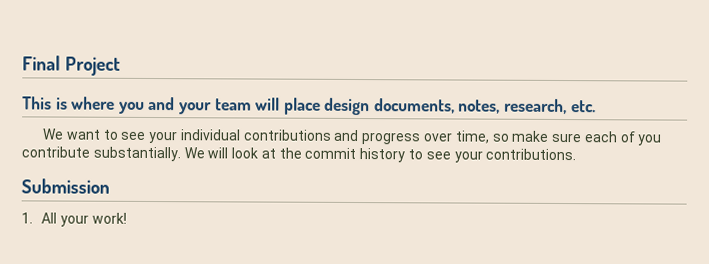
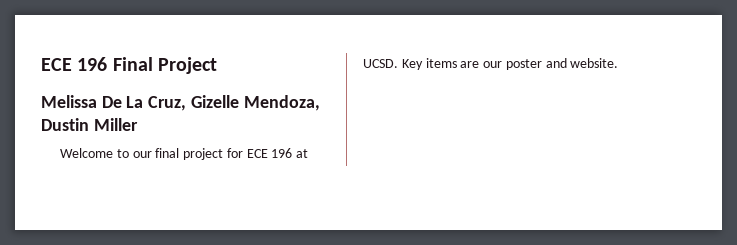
(22, 63) none -> [41,57,108,71] ECE 196
[22,96,596,116] [41,128,662,146] [21,146,577,163] [21,178,110,194] [21,212,127,227] This is where you and your team will place design documents, notes, research, etc. // We want to see your individual contributions and progress over time, so make sure each of you contribute substantially. We will look at the commit history to see your contributions. // Submission // 1. All your work! -> [41,95,320,111] [41,118,138,131] [60,148,309,160] [363,58,619,70] Melissa De La Cruz, Gizelle Mendoza, Dustin Miller // Welcome to our final project for ECE 196 at UCSD. Key items are our poster and website.

